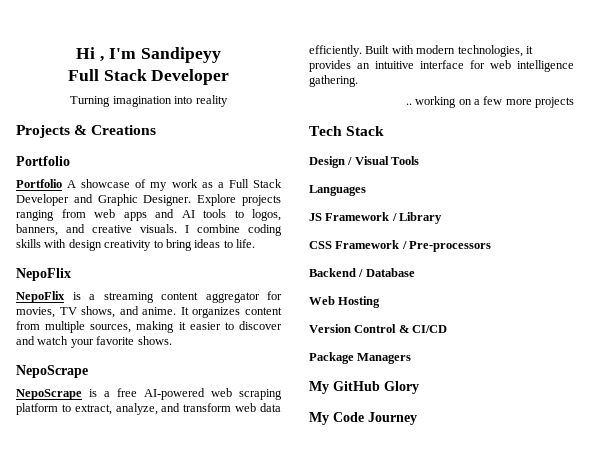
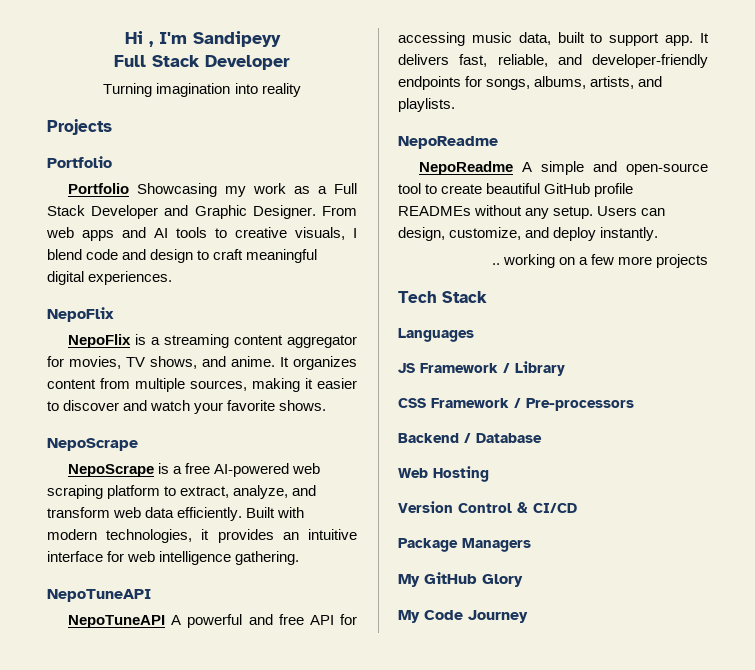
[74,125,157,135] & Creations -> (112, 127) none
[67,179,147,188] A showcase of -> [137,183,218,197] Showcasing
[197,194,281,206] [16,209,86,221] Explore projects ranging from -> [321,206,357,216] From
[252,209,281,221] [16,224,282,236] [16,239,255,251] logos, banners, and creative visuals. I combine coding skills with design creativity to bring ideas to life. -> [235,227,357,240] [47,249,318,263] [47,271,173,285] creative visuals, I blend code and design to craft meaningful digital experiences.
(358, 81) none -> [47,589,151,602] [68,614,357,628] [398,32,710,46] [398,54,708,68] [398,76,663,90] [398,98,455,112] [398,136,498,149] [419,161,708,175] [398,183,634,197] [398,205,666,219] [398,227,659,241] // NepoTuneAPI // NepoTuneAPI A powerful and free API for accessing music data, built to support app. It delivers fast, reliable, and developer-friendly endpoints for songs, albums, artists, and playlists. // NepoReadme // NepoReadme A simple and open-source tool to create beautiful GitHub profile READMEs without any setup. Users can design, customize, and deploy instantly.
[309,156,420,168] // Design / Visual Tools -> (487, 297) none

